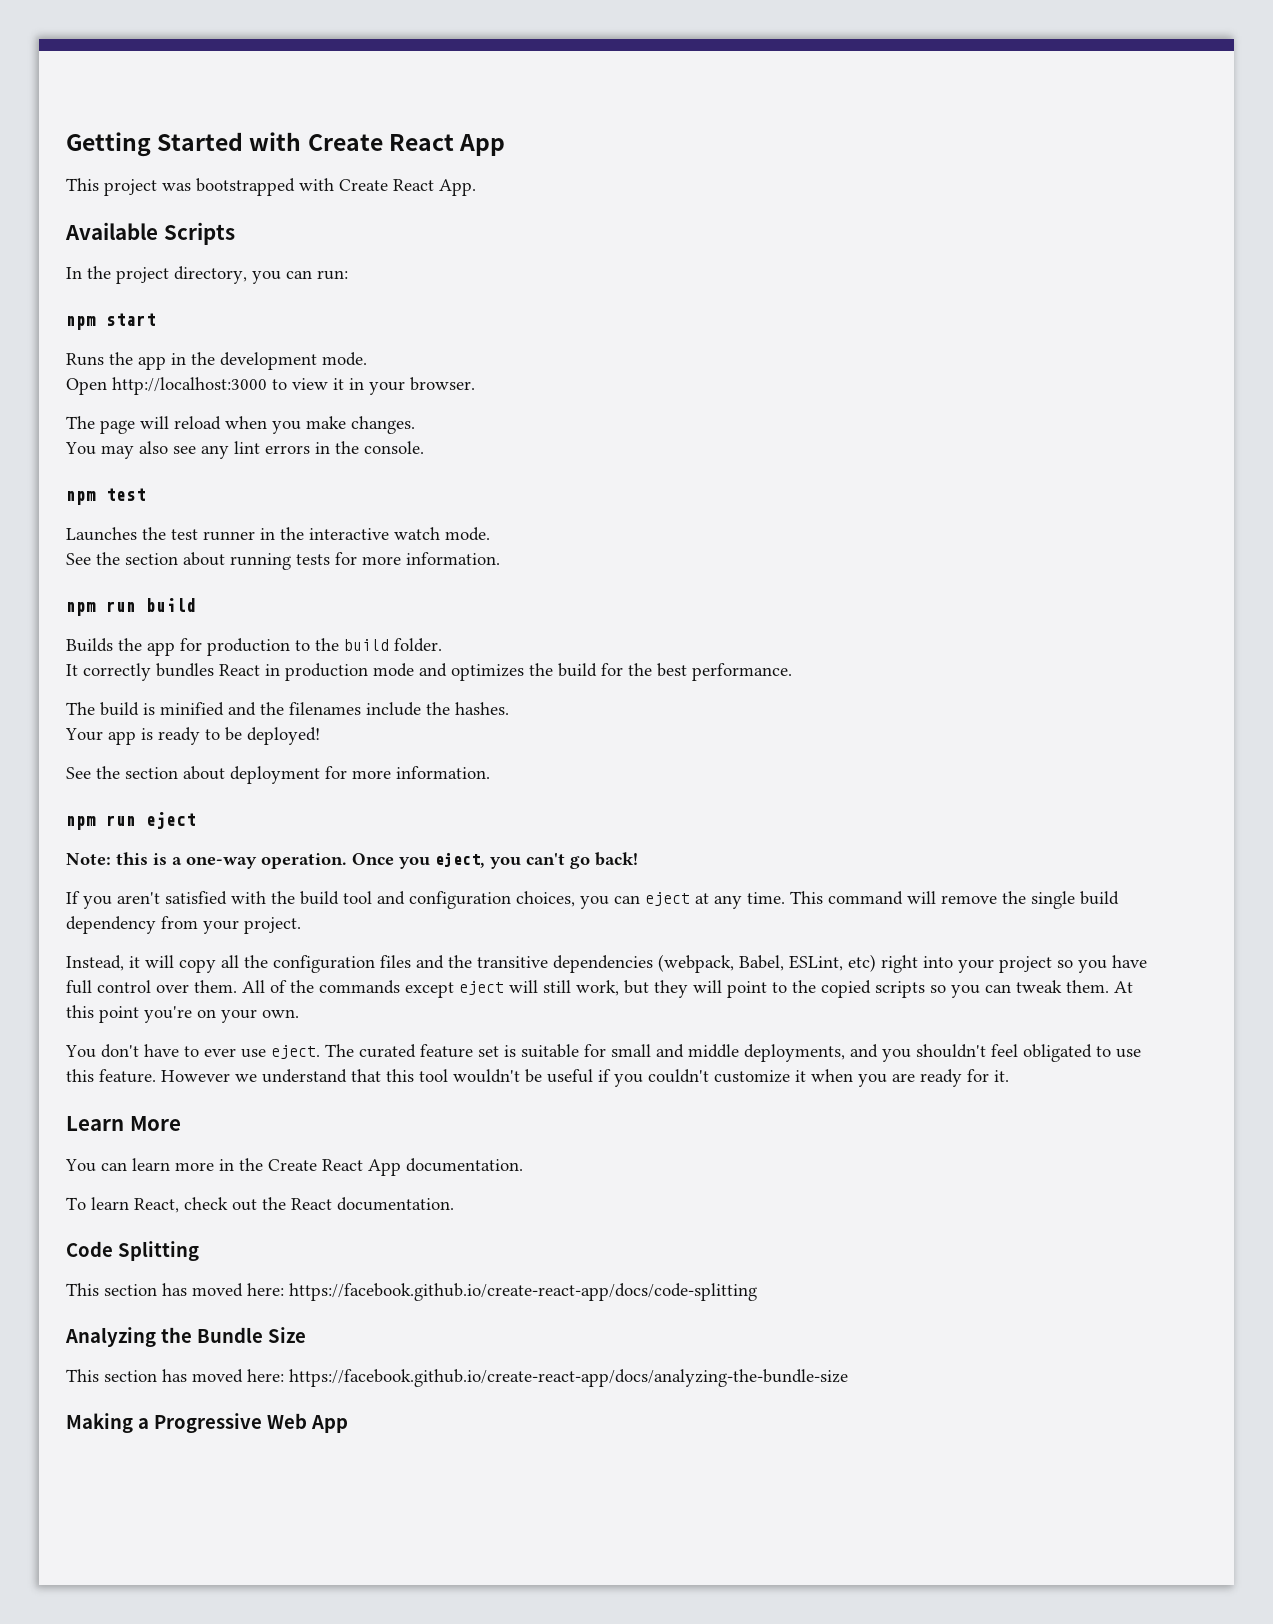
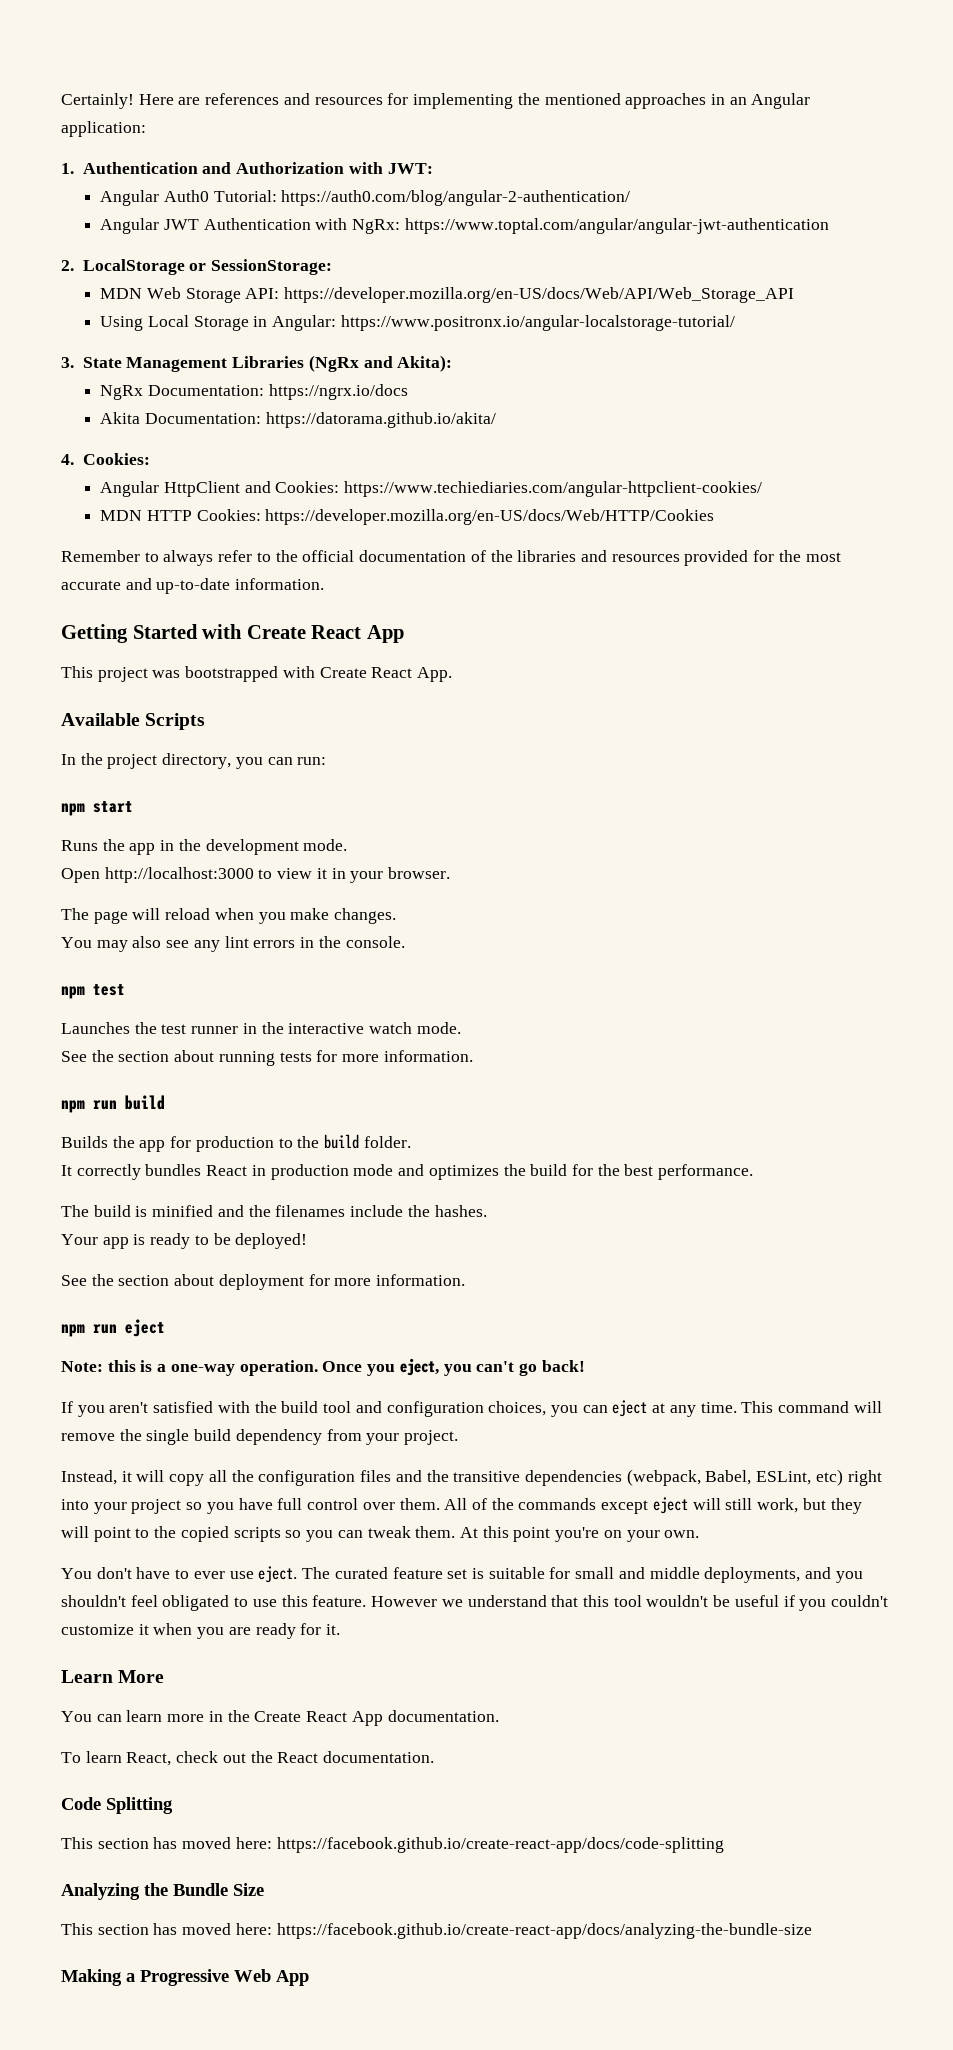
(66, 144) none -> [61,93,811,109] [61,121,146,137] [61,162,433,174] [100,190,631,206] [100,218,829,234] [61,259,333,275] [100,287,795,303] [100,315,735,331] [61,355,453,372] [100,384,408,400] [100,412,496,428] [61,453,150,465] [100,481,763,497] [100,509,715,525] [61,550,841,566] [61,578,325,594] Certainly! Here are references and resources for implementing the mentioned approaches in an Angular application: // 1. Authentication and Authorization with JWT: // Angular Auth0 Tutorial: https://auth0.com/blog/angular-2-authentication/ // Angular JWT Authentication with NgRx: https://www.toptal.com/angular/angular-jwt-authentication // 2. LocalStorage or SessionStorage: // MDN Web Storage API: https://developer.mozilla.org/en-US/docs/Web/API/Web_Storage_API // Using Local Storage in Angular: https://www.positronx.io/angular-localstorage-tutorial/ // 3. State Management Libraries (NgRx and Akita): // NgRx Documentation: https://ngrx.io/docs // Akita Documentation: https://datorama.github.io/akita/ // 4. Cookies: // Angular HttpClient and Cookies: https://www.techiediaries.com/angular-httpclient-cookies/ // MDN HTTP Cookies: https://developer.mozilla.org/en-US/docs/Web/HTTP/Cookies // Remember to always refer to the official documentation of the libraries and resources provided for the most accurate and up-to-date information. //

